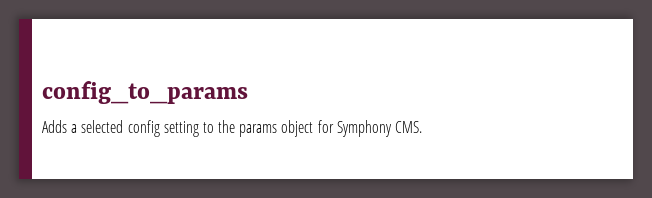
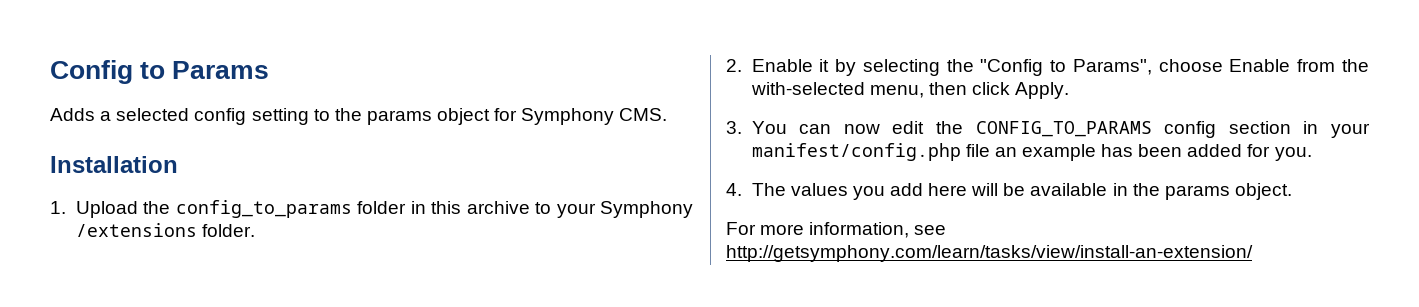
[42,81,248,104] config_to_params -> [50,60,270,84] Config to Params
(423, 127) none -> [50,156,178,173] [50,200,693,218] [75,223,255,237] [726,59,1369,76] [750,82,1070,99] [726,121,1370,138] [751,143,1312,161] [726,183,1292,200] [726,222,947,238] [726,245,1253,262] // Installation // 1. Upload the config_to_params folder in this archive to your Symphony /extensions folder. // 2. Enable it by selecting the "Config to Params", choose Enable from the with-selected menu, then click Apply. // 3. You can now edit the CONFIG_TO_PARAMS config section in your manifest/config.php file an example has been added for you. // 4. The values you add here will be available in the params object. // For more information, see http://getsymphony.com/learn/tasks/view/install-an-extension/

